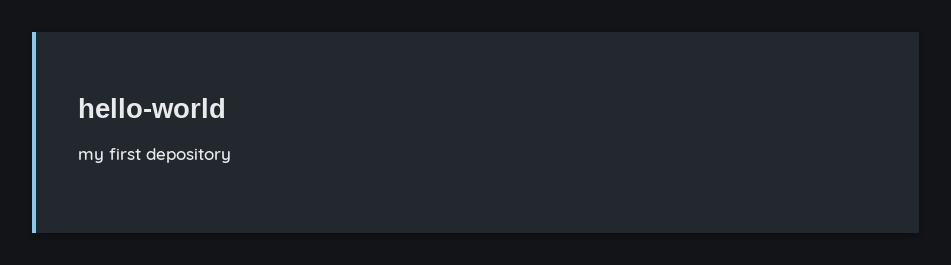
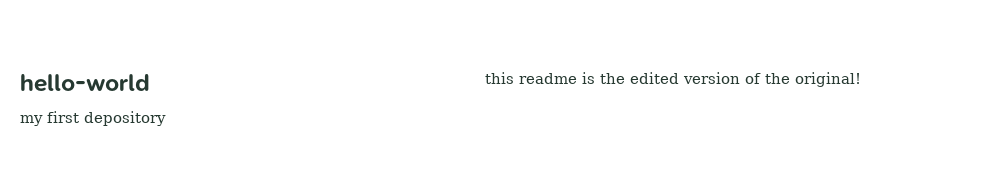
(231, 155) none -> [485,72,861,87] // this readme is the edited version of the original!

